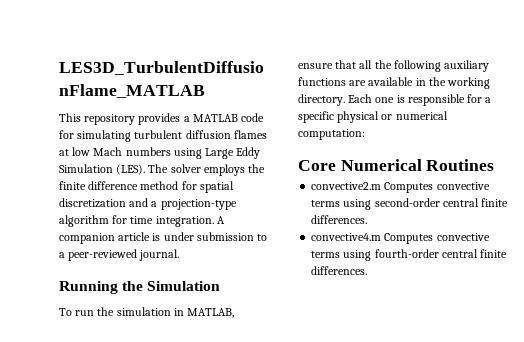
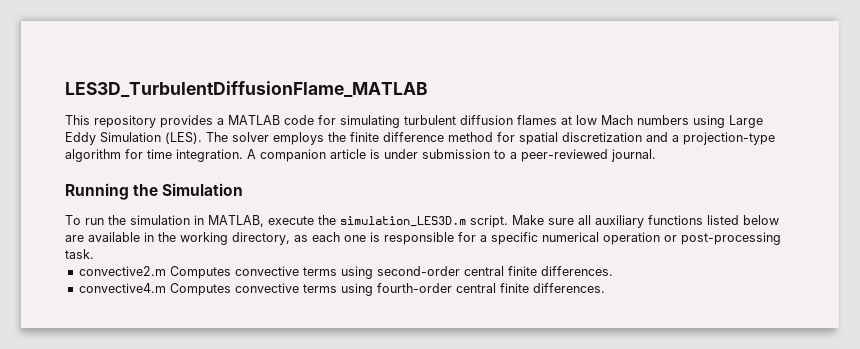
[298,60,490,72] [298,77,346,86] ensure that all the following auxiliary functions -> [268,215,779,228] execute the simulation_LES3D.m script. Make sure all auxiliary functions listed below
[298,94,373,106] directory. Each -> [232,232,340,245] directory, as each
[337,111,448,123] [298,129,365,140] [298,159,495,171] physical or numerical computation: // Core Numerical Routines -> [542,232,781,245] [65,249,94,259] numerical operation or post-processing task.

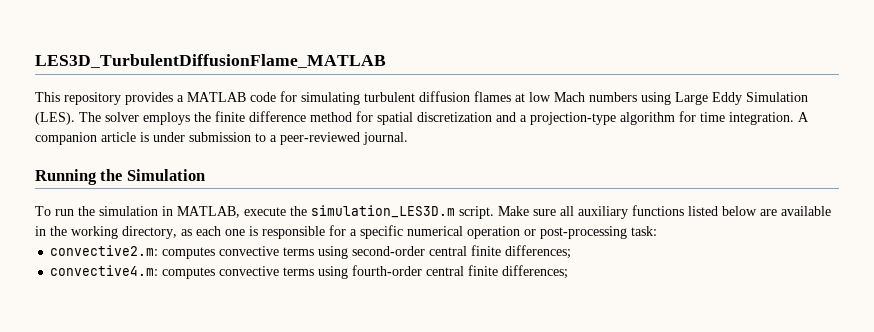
[65,249,94,259] [78,266,231,279] task. // convective2.m Computes -> [631,226,657,236] [50,245,216,259] task: // convective2.m: computes
[540,266,613,276] [78,283,231,296] differences. // convective4.m Computes -> [505,245,572,259] [50,265,216,279] differences; // convective4.m: computes
[532,283,605,293] differences. -> [502,265,569,279] differences;

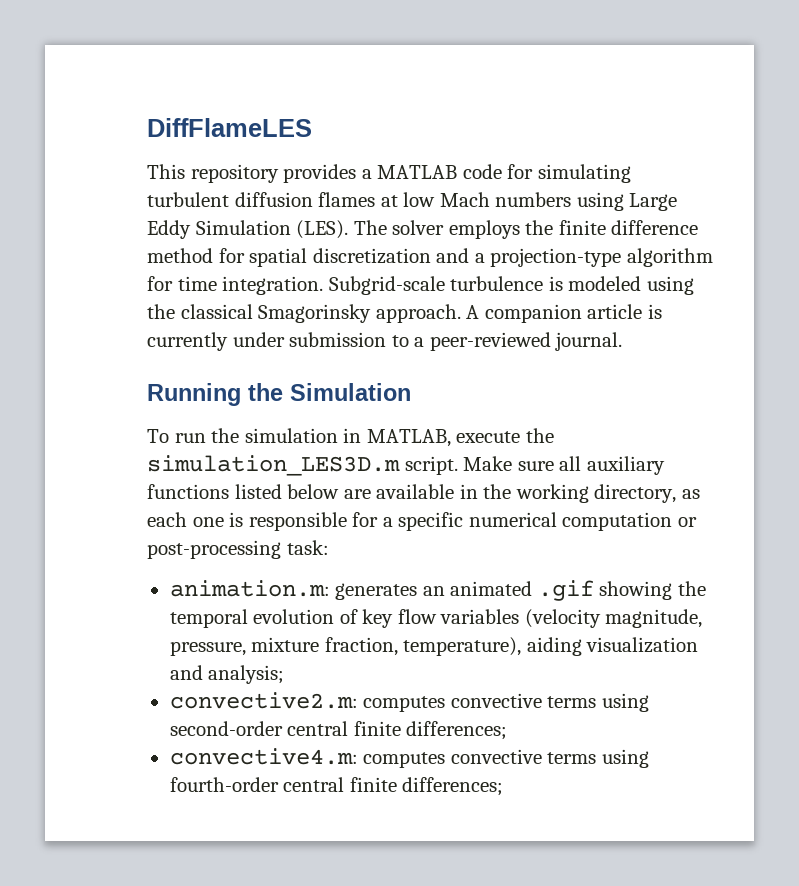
[35,54,386,68] LES3D_TurbulentDiffusionFlame_MATLAB -> [147,118,312,137] DiffFlameLES
(794, 118) none -> [328,276,694,295] [147,304,461,323] Subgrid-scale turbulence is modeled using the classical Smagorinsky approach.
(149, 137) none -> [147,332,228,351] currently
[467,226,520,239] operation -> [562,512,673,531] computation
(657, 231) none -> [169,580,706,601] [169,609,703,628] [169,637,699,656] [169,665,285,684] // animation.m: generates an animated .gif showing the temporal evolution of key flow variables (velocity magnitude, pressure, mixture fraction, temperature), aiding visualization and analysis;

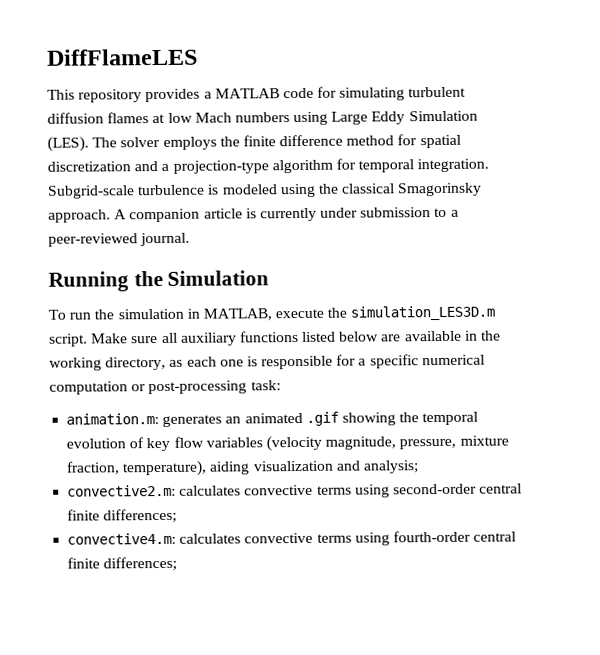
[177,276,217,291] time -> [358,159,415,173] temporal
[363,696,446,712] computes -> [179,485,242,496] calculates
[363,752,446,768] computes -> [179,533,242,544] calculates

